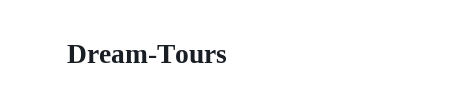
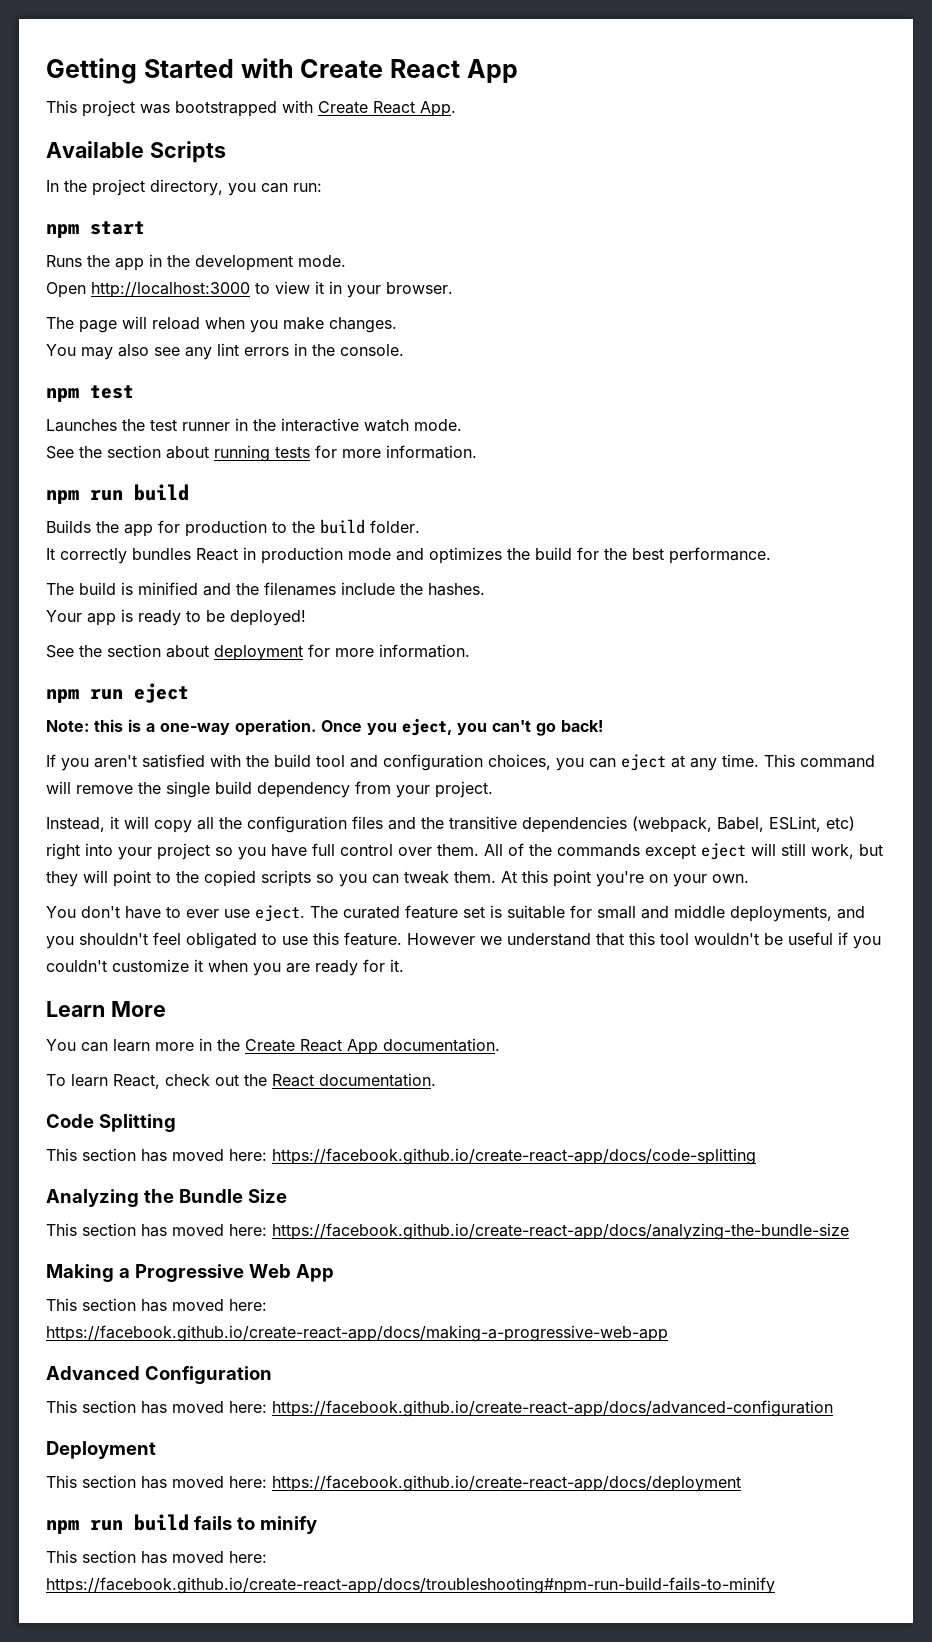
[67,45,227,63] Dream-Tours -> [46,58,518,84] [46,100,456,117] [46,141,226,163] [46,179,322,196] [46,221,145,238] [46,254,346,271] [46,281,453,298] [46,316,397,333] [46,343,404,360] [46,385,134,402] [46,418,462,432] [46,445,477,462] [46,484,189,504] [46,519,420,537] [46,547,771,564] [46,582,485,596] [46,609,306,626] [46,644,470,661] [46,683,189,703] [46,718,603,736] [46,754,875,771] [46,781,493,798] [46,816,855,833] [46,843,883,860] [46,870,749,887] [46,905,865,922] [46,932,881,949] [46,959,404,976] [46,1001,166,1017] [46,1038,500,1055] [46,1073,436,1089] [46,1114,176,1132] [46,1148,756,1165] [46,1189,287,1207] [46,1223,849,1240] [46,1264,334,1282] [46,1298,267,1312] [46,1325,668,1342] [46,1366,272,1384] [46,1400,833,1417] [46,1441,156,1459] [46,1475,741,1492] [46,1514,317,1534] [46,1550,267,1564] [46,1577,775,1594] Getting Started with Create React App // This project was bootstrapped with Create React App. // Available Scripts // In the project directory, you can run: // npm start // Runs the app in the development mode. // Open http://localhost:3000 to view it in your browser. // The page will reload when you make changes. // You may also see any lint errors in the console. // npm test // Launches the test runner in the interactive watch mode. // See the section about running tests for more information. // npm run build // Builds the app for production to the build folder. // It correctly bundles React in production mode and optimizes the build for the best performance. // The build is minified and the filenames include the hashes. // Your app is ready to be deployed! // See the section about deployment for more information. // npm run eject // Note: this is a one-way operation. Once you eject, you can't go back! // If you aren't satisfied with the build tool and configuration choices, you can eject at any time. This command will remove the single build dependency from your project. // Instead, it will copy all the configuration files and the transitive dependencies (webpack, Babel, ESLint, etc) right into your project so you have full control over them. All of the commands except eject will still work, but they will point to the copied scripts so you can tweak them. At this point you're on your own. // You don't have to ever use eject. The curated feature set is suitable for small and middle deployments, and you shouldn't feel obligated to use this feature. However we understand that this tool wouldn't be useful if you couldn't customize it when you are ready for it. // Learn More // You can learn more in the Create React App documentation. // To learn React, check out the React documentation. // Code Splitting // This section has moved here: https://facebook.github.io/create-react-app/docs/code-splitting // Analyzing the Bundle Size // This section has moved here: https://facebook.github.io/create-react-app/docs/analyzing-the-bundle-size // Making a Progressive Web App // This section has moved here: https://facebook.github.io/create-react-app/docs/making-a-progressive-web-app // Advanced Configuration // This section has moved here: https://facebook.github.io/create-react-app/docs/advanced-configuration // Deployment // This section has moved here: https://facebook.github.io/create-react-app/docs/deployment // npm run build fails to minify // This section has moved here: https://facebook.github.io/create-react-app/docs/troubleshooting#npm-run-build-fails-to-minify

